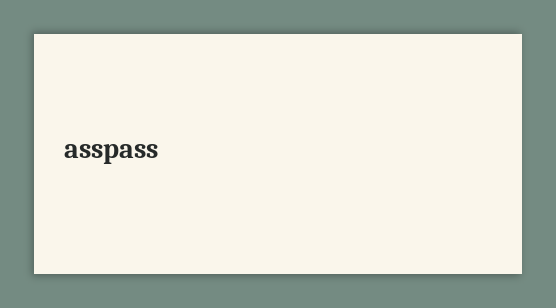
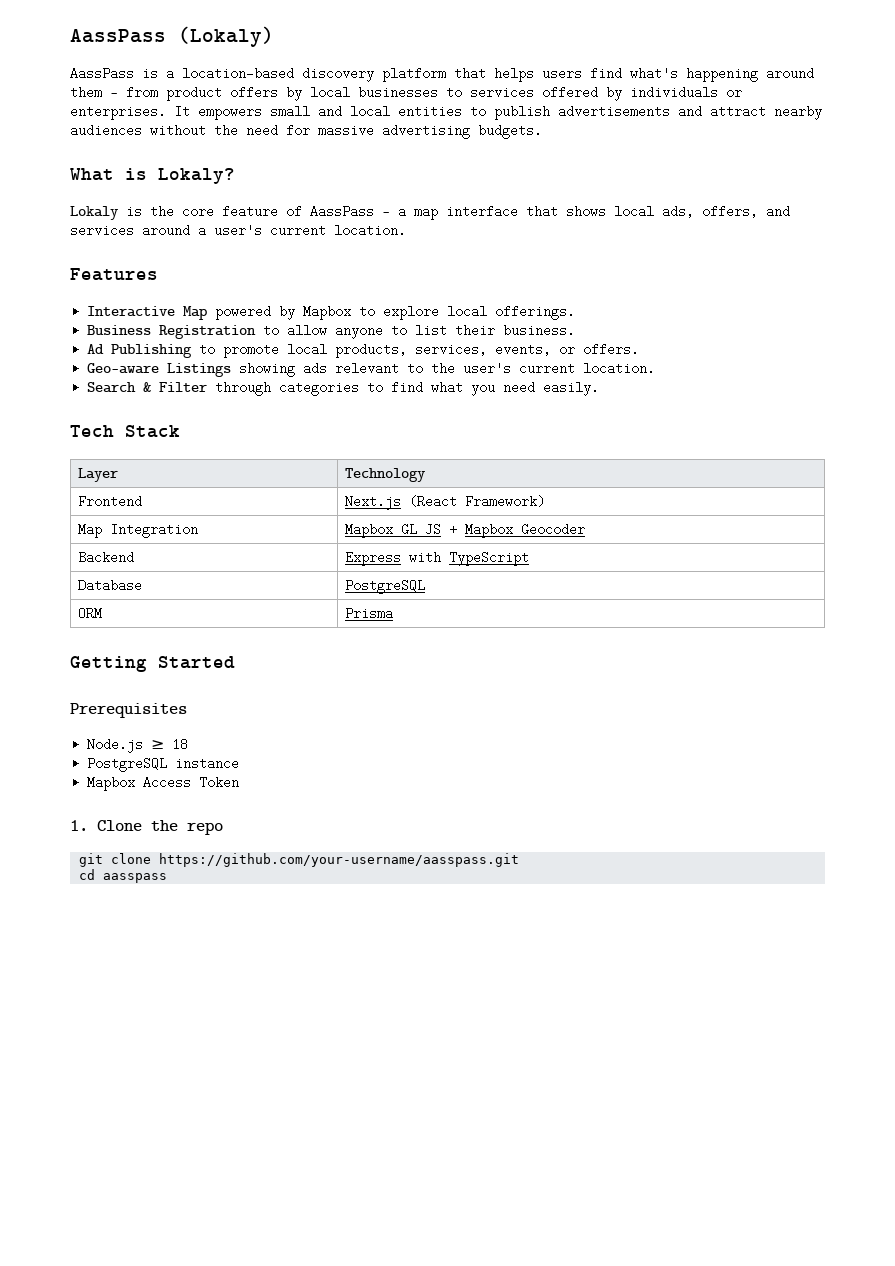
[64,144,158,164] asspass -> [70,26,274,47] [70,67,814,82] [70,86,742,101] [70,105,822,120] [70,124,542,139] [70,168,235,184] [70,205,790,220] [70,224,406,237] [70,268,158,281] [87,305,576,320] [87,324,576,339] [87,343,640,358] [87,362,656,377] [87,381,600,396] [70,425,180,438] [77,468,118,482] [344,468,426,482] [77,495,142,508] [344,495,545,510] [77,523,198,538] [344,523,585,538] [77,551,134,564] [344,551,529,566] [77,579,142,592] [344,579,425,594] [77,607,102,620] [344,607,393,620] [70,656,235,672] [70,703,187,718] [87,738,189,753] [87,757,240,772] [87,776,240,791] [70,820,223,835] [79,853,520,867] [79,869,168,883] AassPass (Lokaly) // AassPass is a location-based discovery platform that helps users find what's happening around them — from product offers by local businesses to services offered by individuals or enterprises. It empowers small and local entities to publish advertisements and attract nearby audiences without the need for massive advertising budgets. // What is Lokaly? // Lokaly is the core feature of AassPass — a map interface that shows local ads, offers, and services around a user's current location. // Features // Interactive Map powered by Mapbox to explore local offerings. // Business Registration to allow anyone to list their business. // Ad Publishing to promote local products, services, events, or offers. // Geo-aware Listings showing ads relevant to the user's current location. // Search & Filter through categories to find what you need easily. // Tech Stack // Layer | Technology // Frontend | Next.js (React Framework) // Map Integration | Mapbox GL JS + Mapbox Geocoder // Backend | Express with TypeScript // Database | PostgreSQL // ORM | Prisma // Getting Started // Prerequisites // Node.js ≥ 18 // PostgreSQL instance // Mapbox Access Token // 1. Clone the repo // git clone https://github.com/your-username/aasspass.git // cd aasspass

